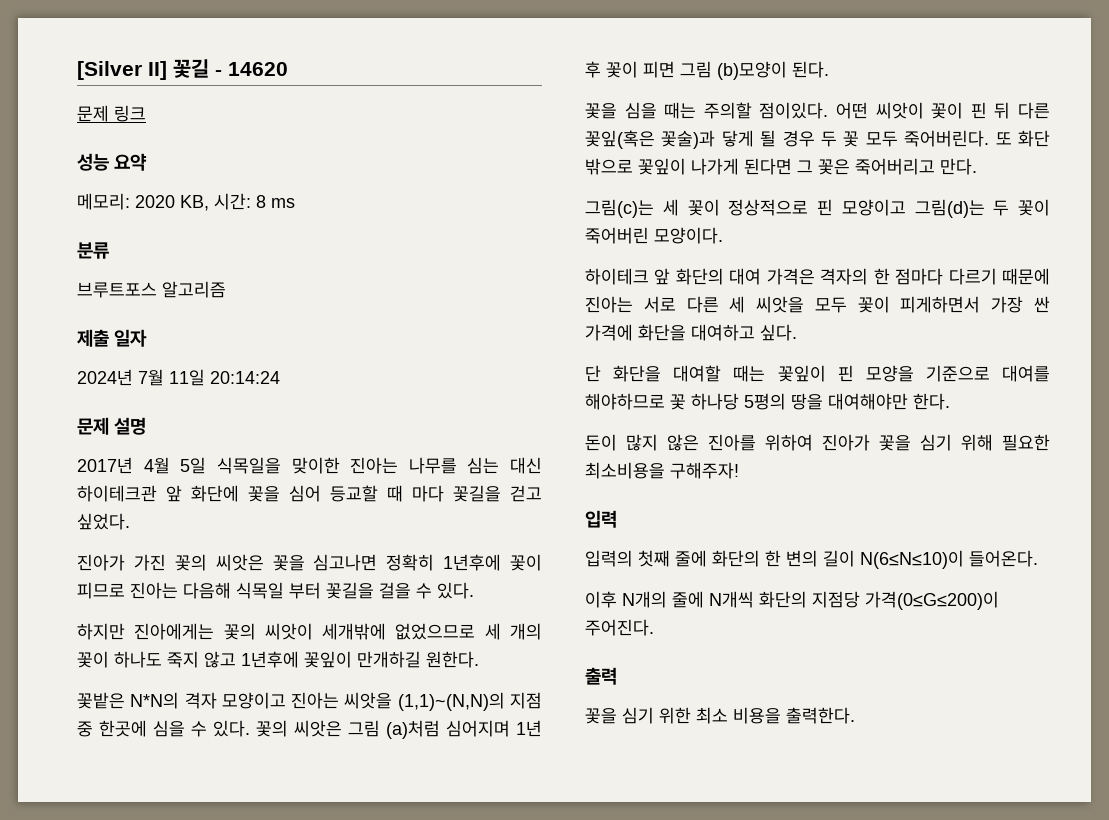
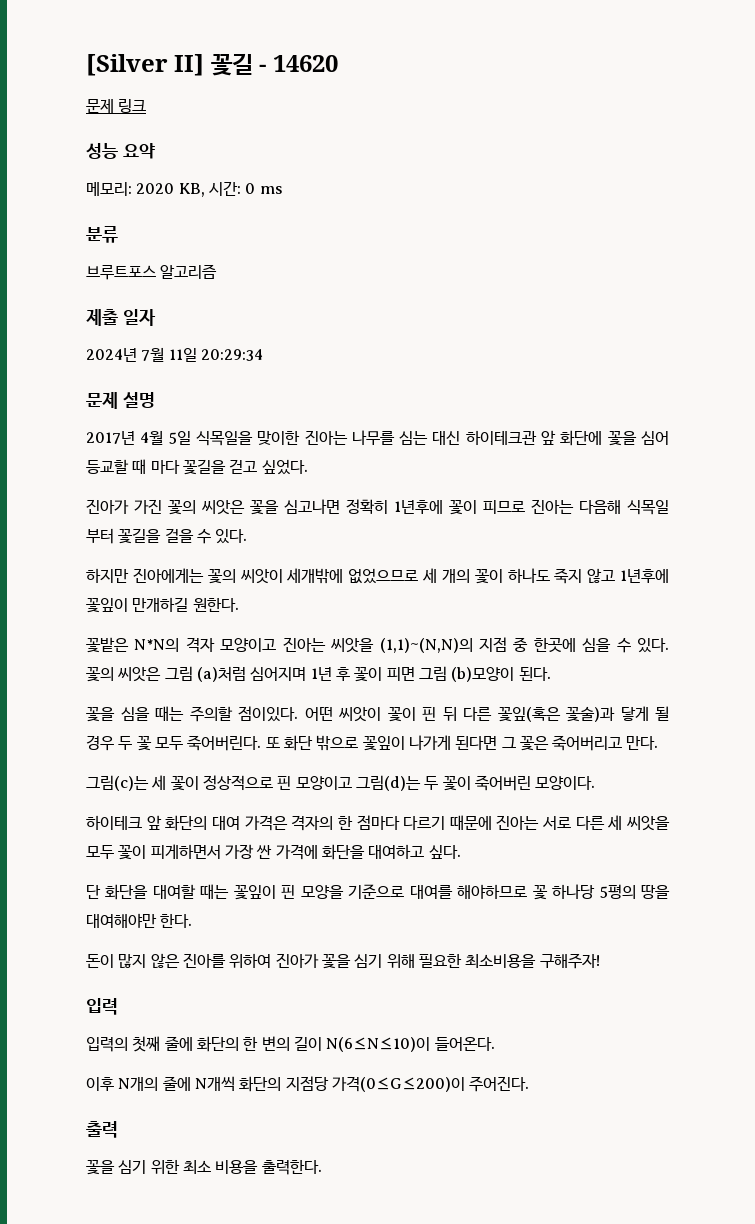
[256,195,266,208] 8 -> [245,183,256,194] 0
[210,371,280,384] 20:14:24 -> [200,349,263,361] 20:29:34

